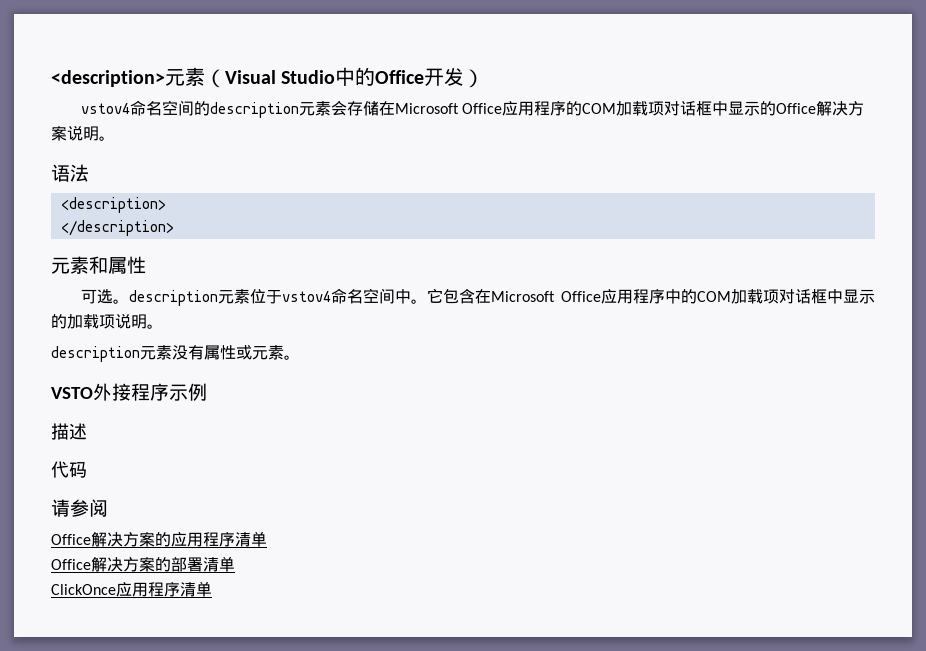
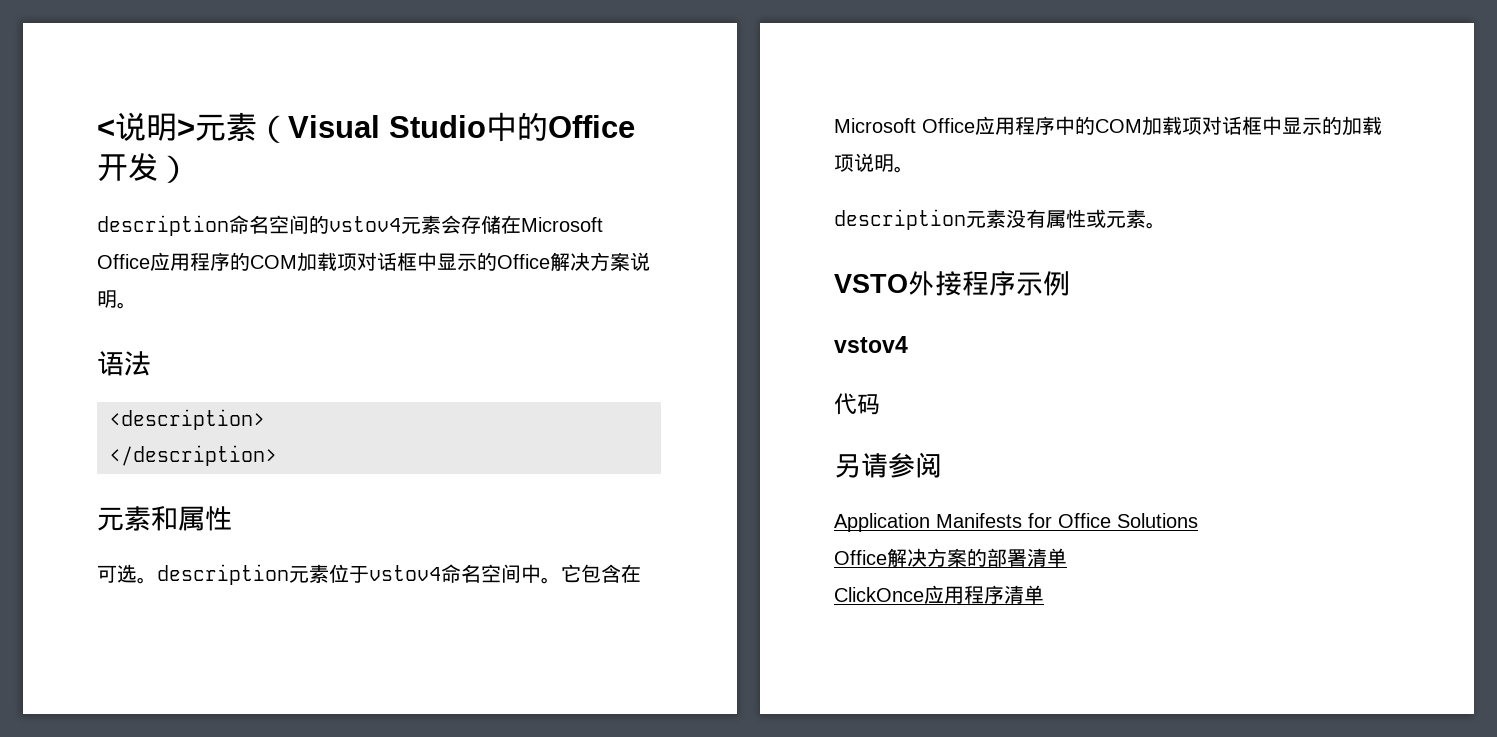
[51,70,165,87] <description> -> [97,112,195,141] <说明>
[81,103,131,114] vstov4 -> [97,215,229,236] description
[210,102,300,118] description -> [329,216,401,232] vstov4
[51,423,87,440] 描述 -> [834,336,908,353] vstov4
(87, 470) none -> [834,454,861,478] 另
[51,531,267,547] Office解决方案的应用程序清单 -> [834,513,1198,532] Application Manifests for Office Solutions

